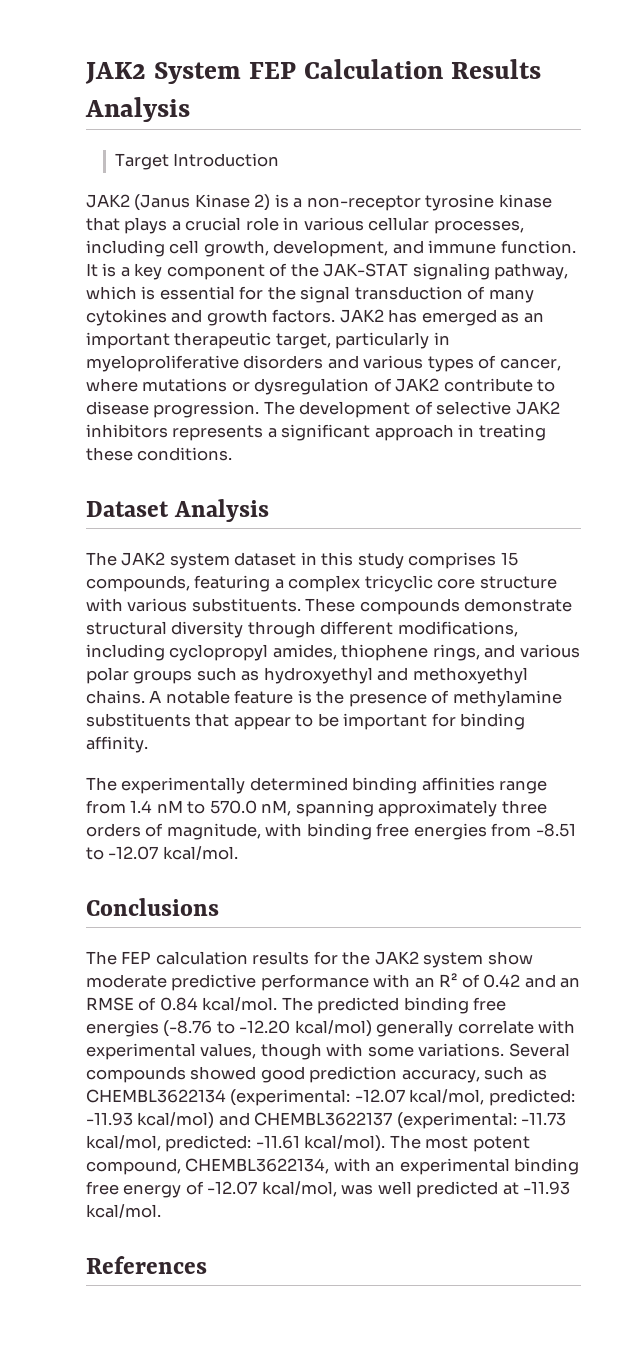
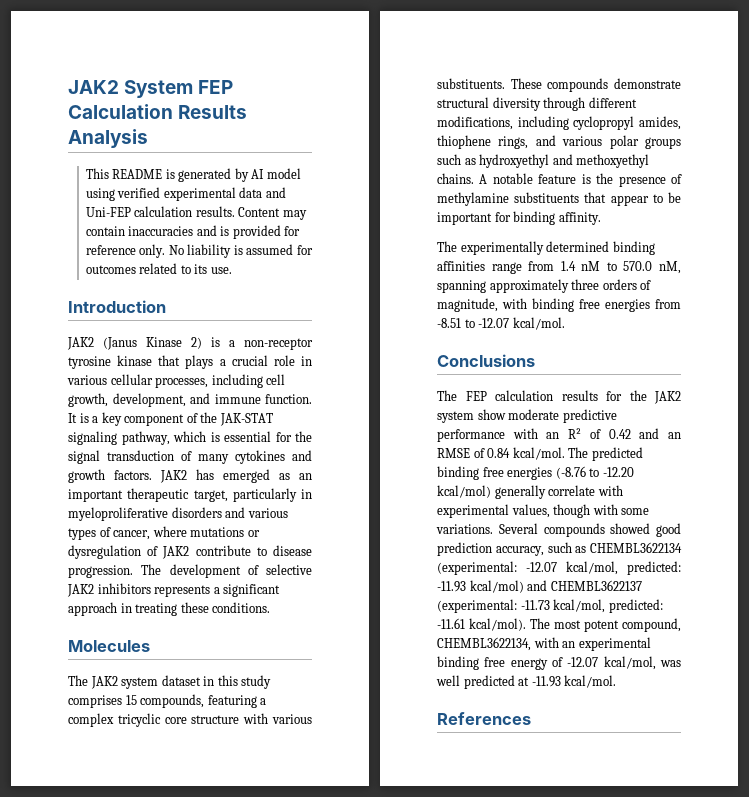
[114,153,169,170] Target -> [85,168,301,182] [85,187,286,201] [85,206,307,220] [85,225,301,239] [85,244,313,258] [85,263,232,274] This README is generated by AI model using verified experimental data and Uni-FEP calculation results. Content may contain inaccuracies and is provided for reference only. No liability is assumed for outcomes related to its use. //
[86,499,270,522] Dataset Analysis -> [68,640,150,652] Molecules

